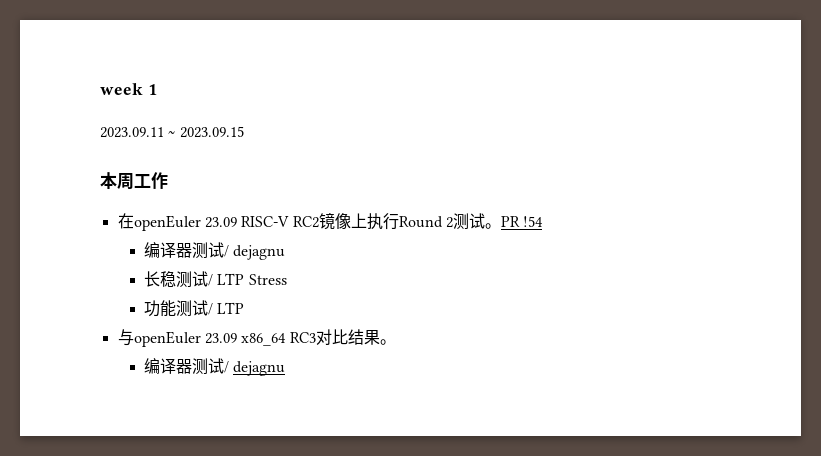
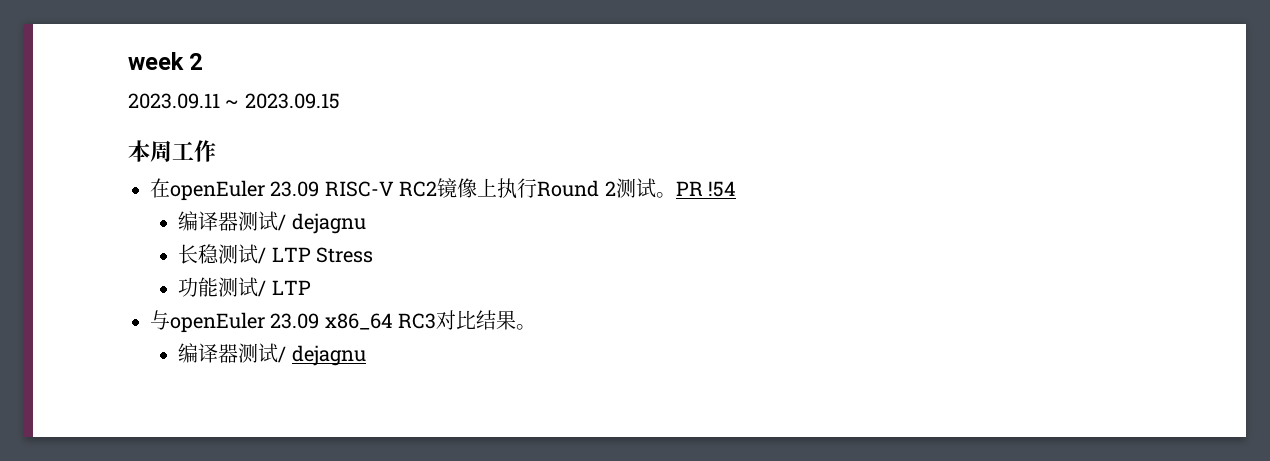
[147,84,157,95] 1 -> [189,53,203,70] 2

